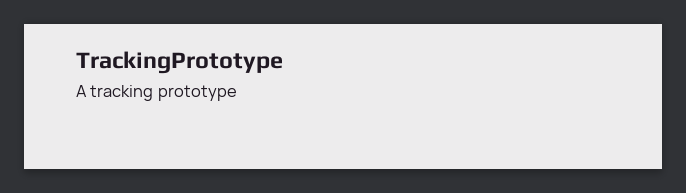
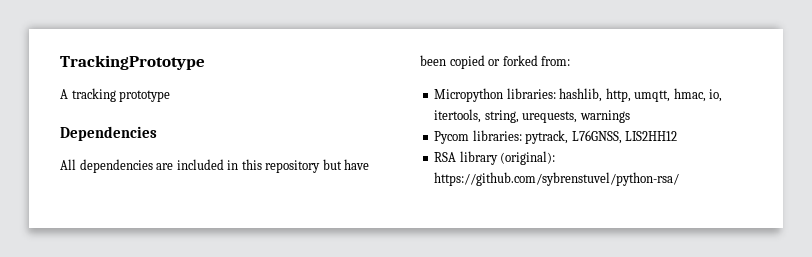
(237, 93) none -> [60,126,157,141] [60,159,370,173] [420,55,571,69] [434,88,723,102] [434,109,630,123] [434,130,678,144] [434,151,556,165] [434,172,680,186] // Dependencies // All dependencies are included in this repository but have been copied or forked from: // Micropython libraries: hashlib, http, umqtt, hmac, io, itertools, string, urequests, warnings // Pycom libraries: pytrack, L76GNSS, LIS2HH12 // RSA library (original): https://github.com/sybrenstuvel/python-rsa/

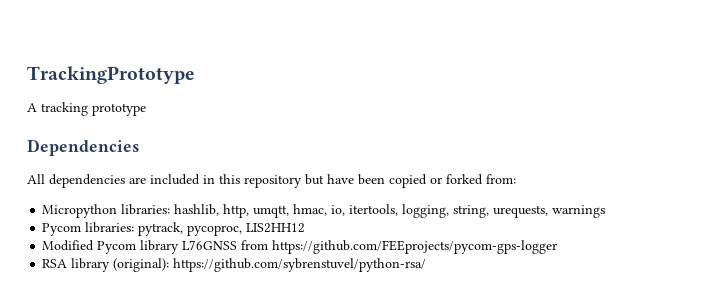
(482, 116) none -> [402,204,450,218] logging,
[571,130,622,144] L76GNSS, -> [187,225,243,236] pycoproc,
(678, 136) none -> [42,240,558,254] // Modified Pycom library L76GNSS from https://github.com/FEEprojects/pycom-gps-logger

